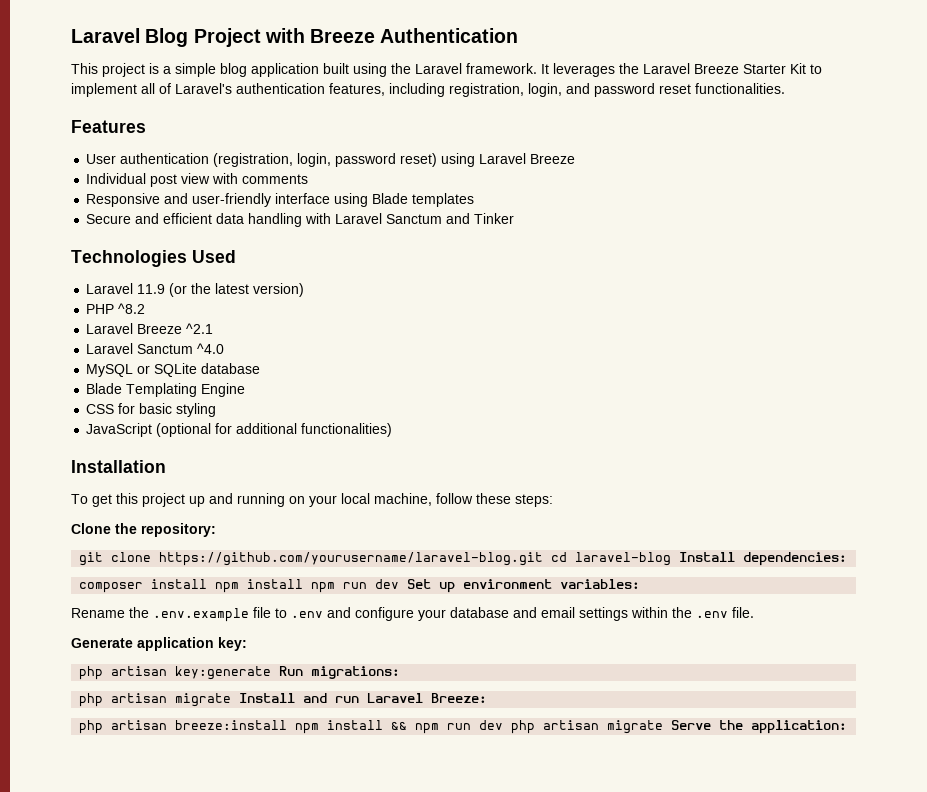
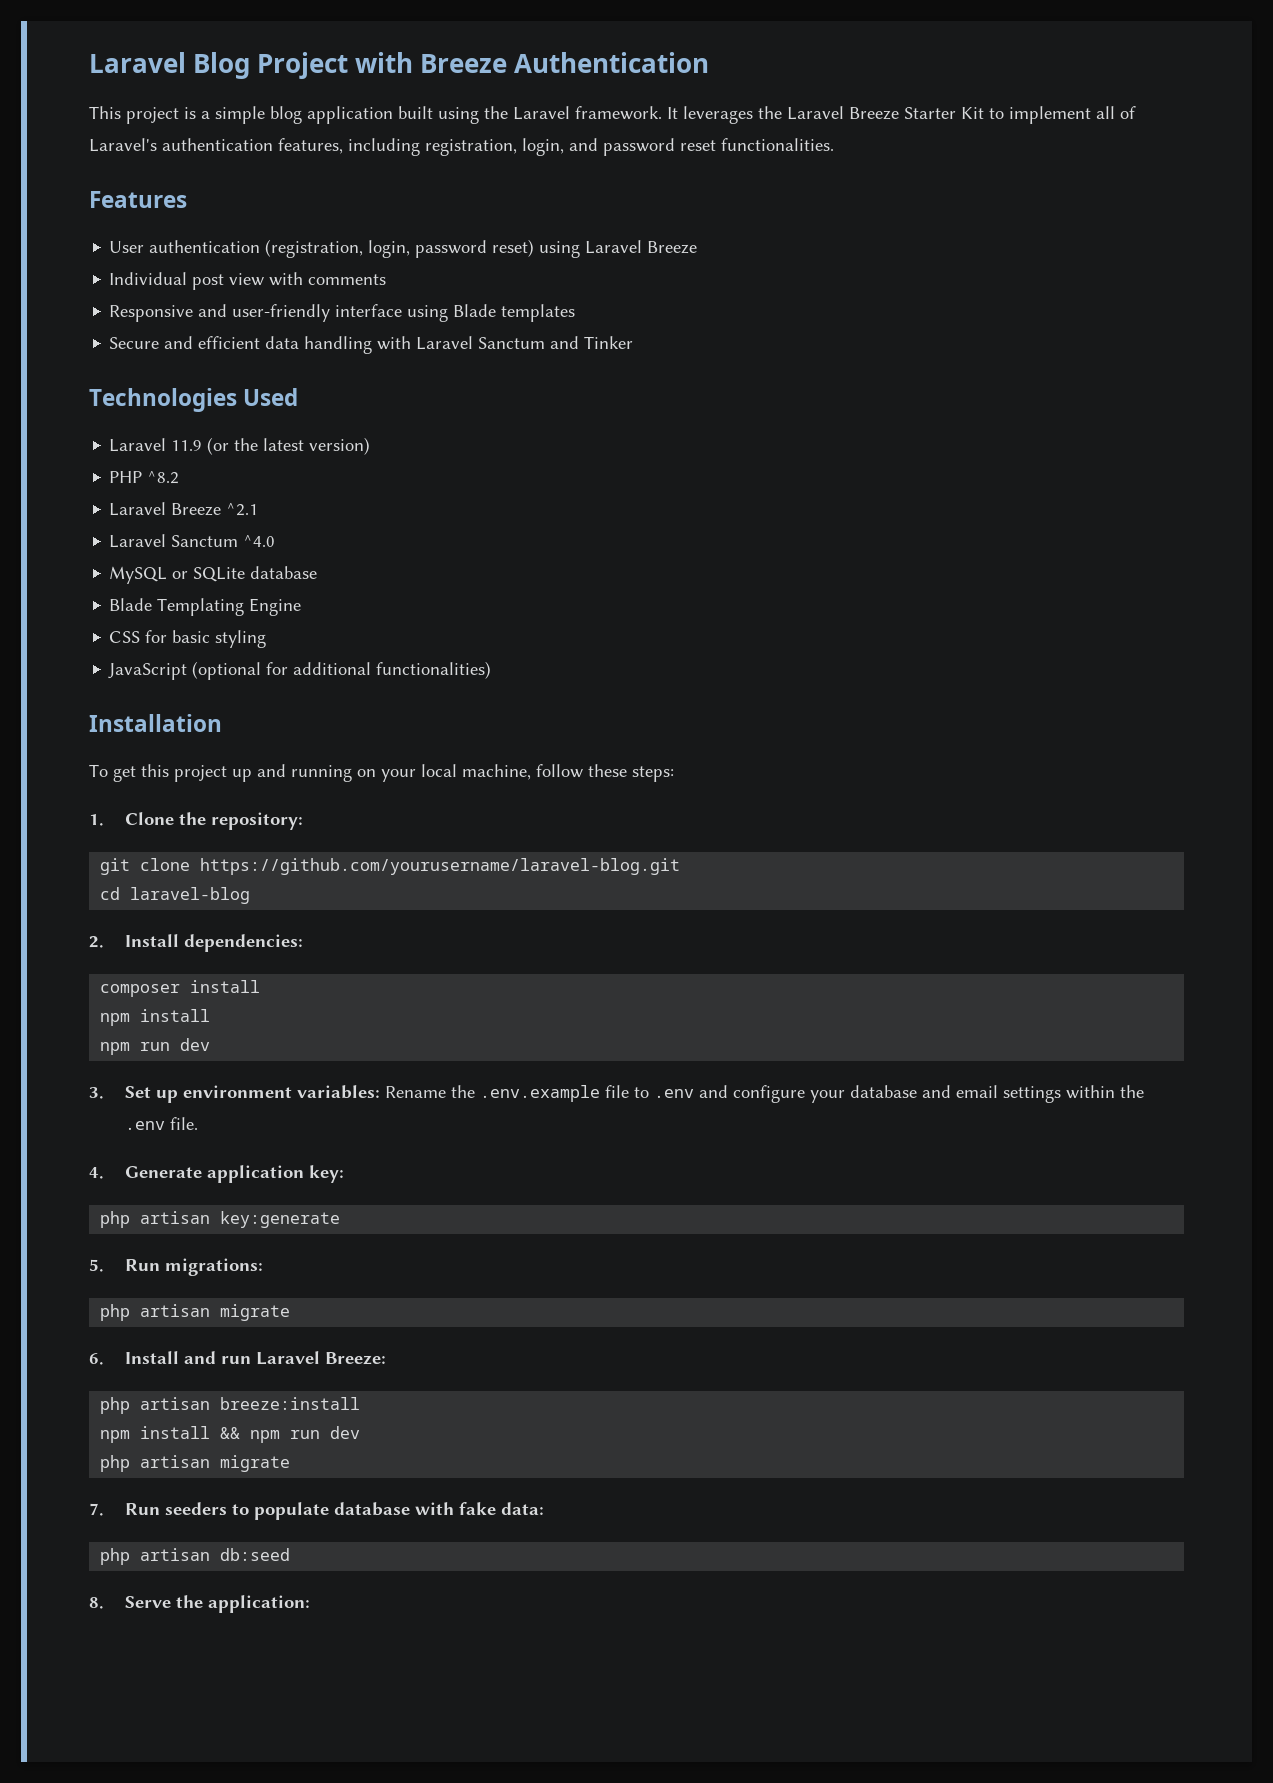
(553, 500) none -> [89,814,104,826] 1.
(544, 559) none -> (681, 866) //
(672, 559) none -> [89,936,104,948] // 2.
[215,579,400,593] npm install npm run dev -> [100,1009,211,1026] [100,1038,211,1055] [89,1087,104,1099] // npm install // npm run dev // 3.
(641, 584) // -> (380, 1092) none
(754, 612) none -> [89,1167,104,1179] 4.
(272, 673) none -> [89,1259,104,1272] // 5.
(232, 700) none -> [89,1353,104,1365] // 6.
(288, 725) none -> (361, 1403) //
[511,720,664,734] php artisan migrate -> [100,1455,291,1472] [89,1502,544,1520] [100,1548,291,1565] [89,1597,104,1609] // php artisan migrate // 7. Run seeders to populate database with fake data: // php artisan db:seed // 8.

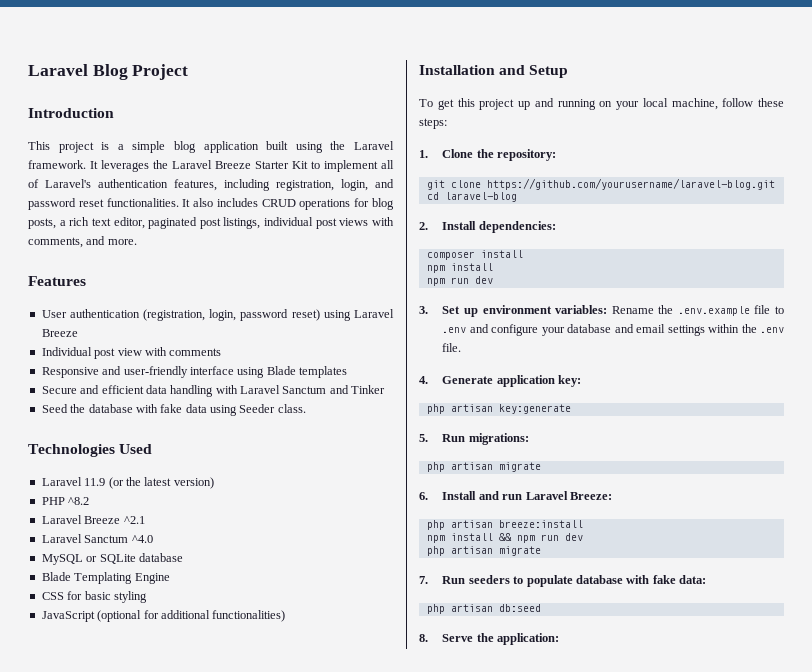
[355,52,710,73] with Breeze Authentication -> [28,108,114,118] // Introduction
(834, 144) none -> [182,198,394,210] [28,217,394,229] [28,236,137,248] It also includes CRUD operations for blog posts, a rich text editor, paginated post listings, individual post views with comments, and more.
(634, 342) none -> [41,404,306,416] // Seed the database with fake data using Seeder class.
(222, 723) none -> [499,65,569,78] and Setup

